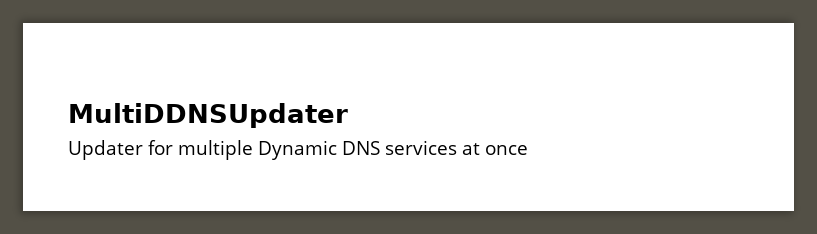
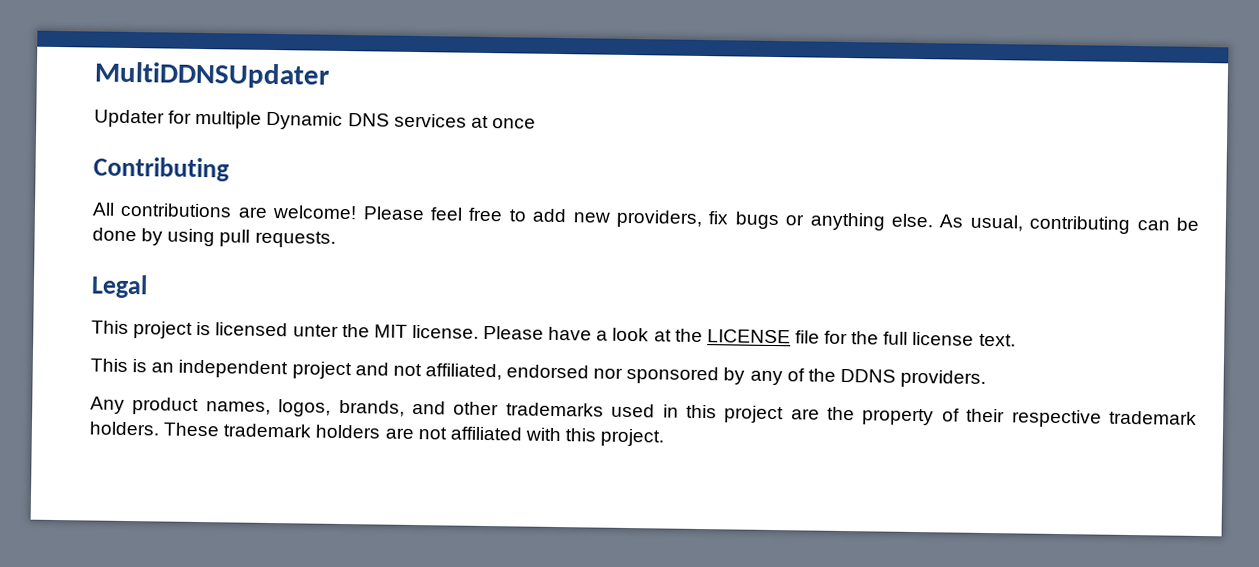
(528, 150) none -> [93,156,230,182] [92,202,1199,234] [92,227,336,248] [91,274,148,299] [91,320,1016,347] [90,358,987,388] [90,396,1198,428] [89,421,665,447] // Contributing // All contributions are welcome! Please feel free to add new providers, fix bugs or anything else. As usual, contributing can be done by using pull requests. // Legal // This project is licensed unter the MIT license. Please have a look at the LICENSE file for the full license text. // This is an independent project and not affiliated, endorsed nor sponsored by any of the DDNS providers. // Any product names, logos, brands, and other trademarks used in this project are the property of their respective trademark holders. These trademark holders are not affiliated with this project.

